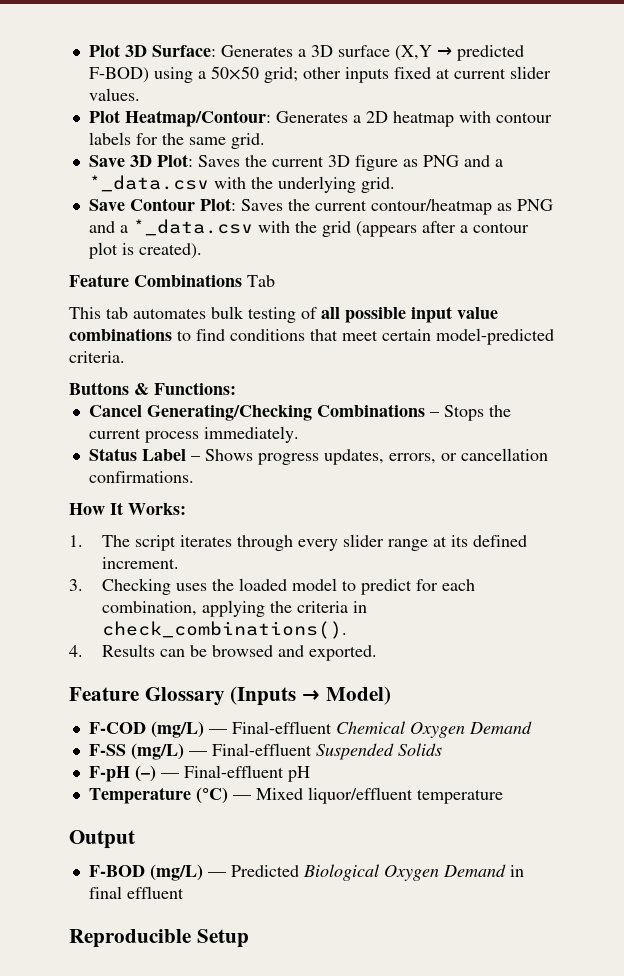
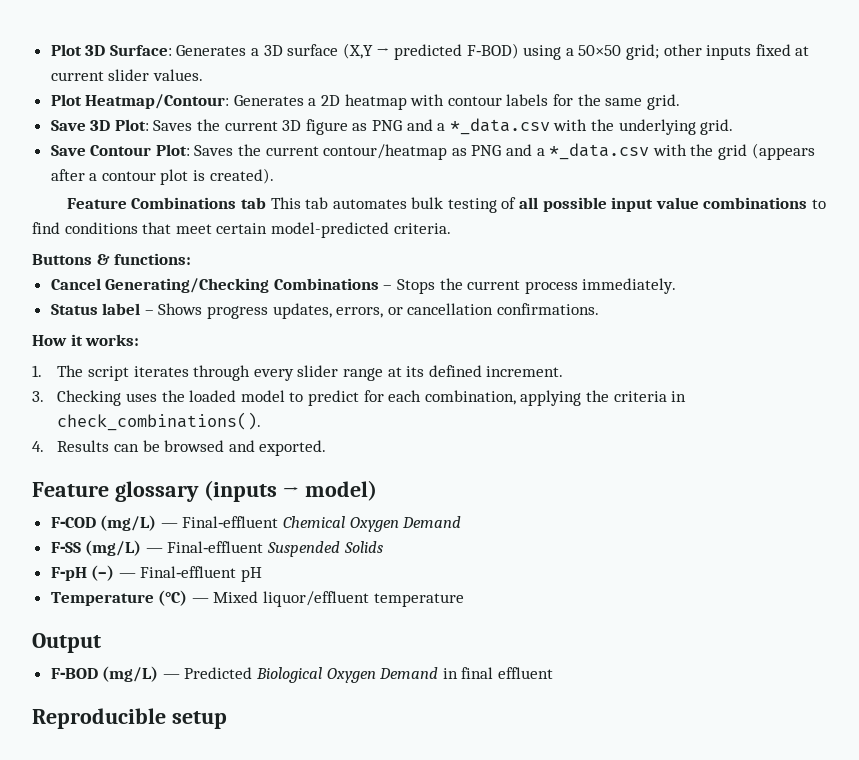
[247,275,275,287] Tab // -> [240,197,266,209] tab
[154,382,236,395] Functions: -> [114,253,192,265] functions:
[141,449,186,461] Label -> [102,303,141,315] label
[110,502,186,515] It Works: -> [70,334,140,346] it works:
[144,686,391,706] Glossary (Inputs → Model) -> [114,480,378,502] glossary (inputs → model)
[196,929,249,948] Setup -> [171,711,227,729] setup

